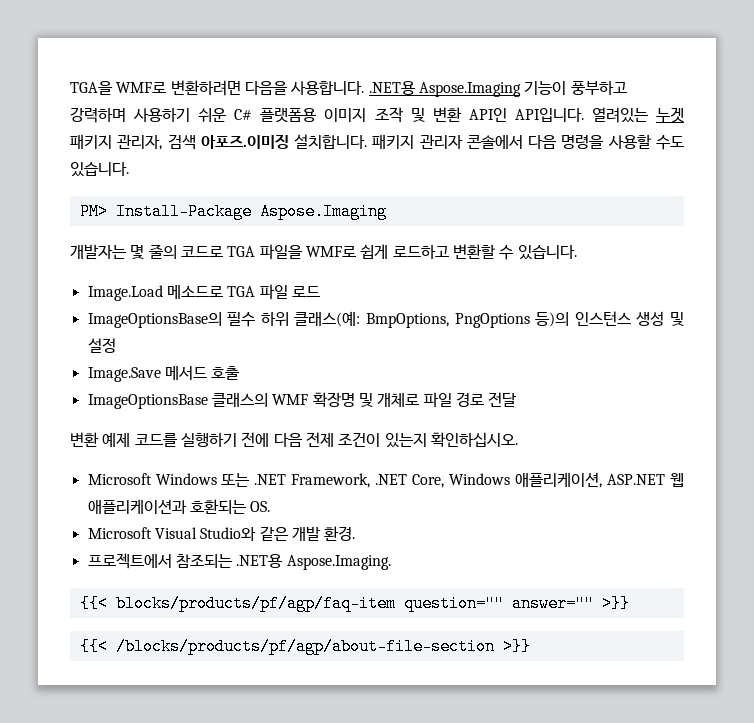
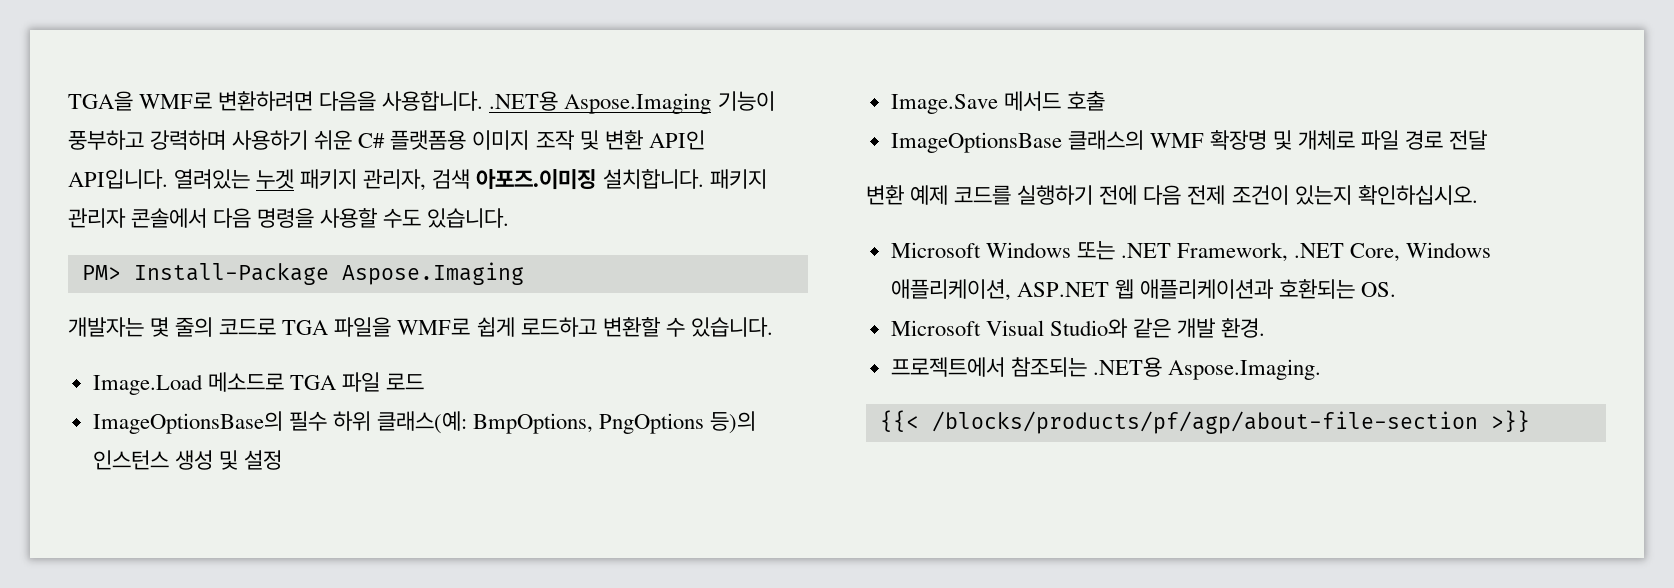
[79,595,630,612] // {{< blocks/products/pf/agp/faq-item question="" answer="" >}} -> (1321, 369) none

